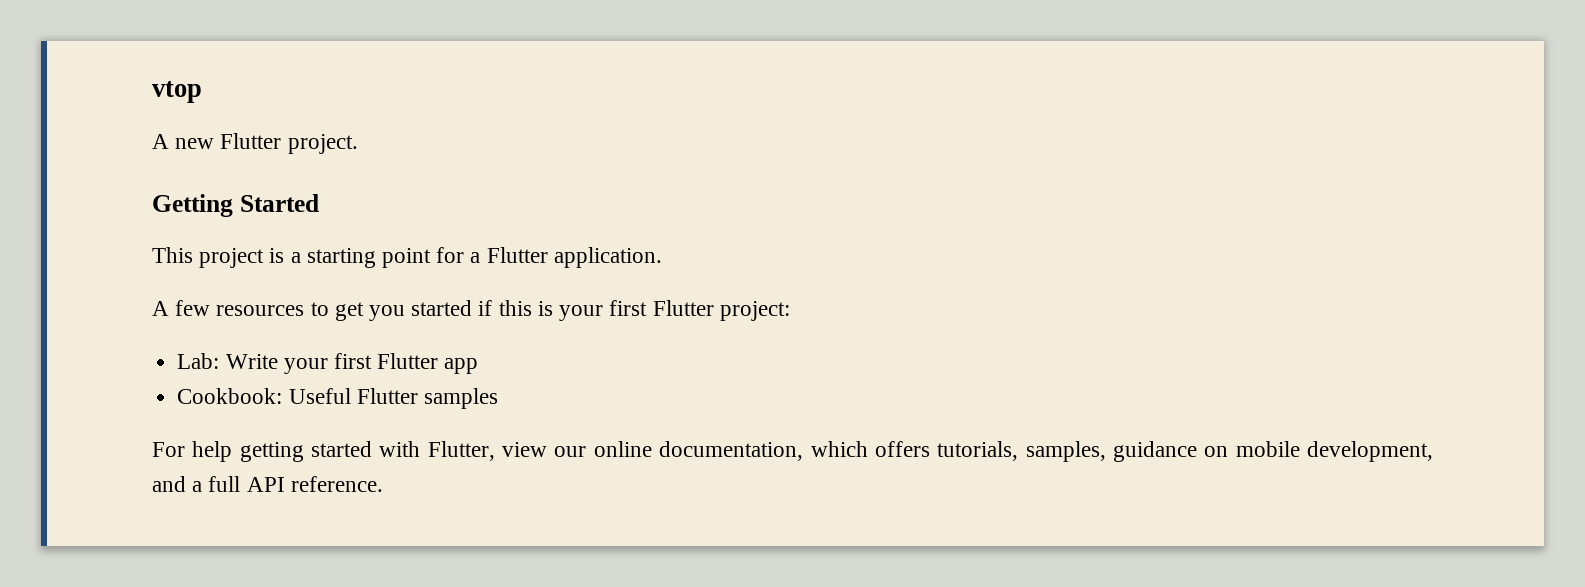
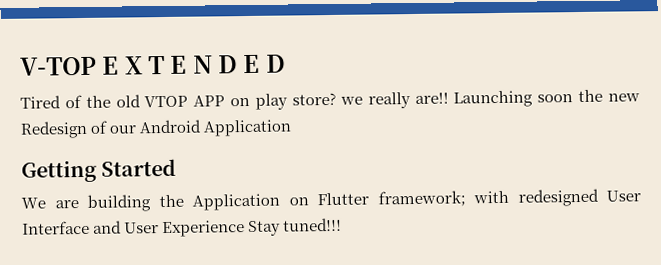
[152,81,202,103] [152,133,358,154] [152,194,319,217] [152,247,662,268] [152,300,790,321] [177,353,479,374] [177,388,498,409] [152,441,1433,462] [152,476,383,492] vtop // A new Flutter project. // Getting Started // This project is a starting point for a Flutter application. // A few resources to get you started if this is your first Flutter project: // Lab: Write your first Flutter app // Cookbook: Useful Flutter samples // For help getting started with Flutter, view our online documentation, which offers tutorials, samples, guidance on mobile development, and a full API reference. -> [20,54,286,76] [20,89,641,110] [20,119,293,139] [21,158,177,183] [21,188,641,212] [22,217,343,238] V-TOP E X T E N D E D // Tired of the old VTOP APP on play store? we really are!! Launching soon the new Redesign of our Android Application // Getting Started // We are building the Application on Flutter framework; with redesigned User Interface and User Experience Stay tuned!!!

